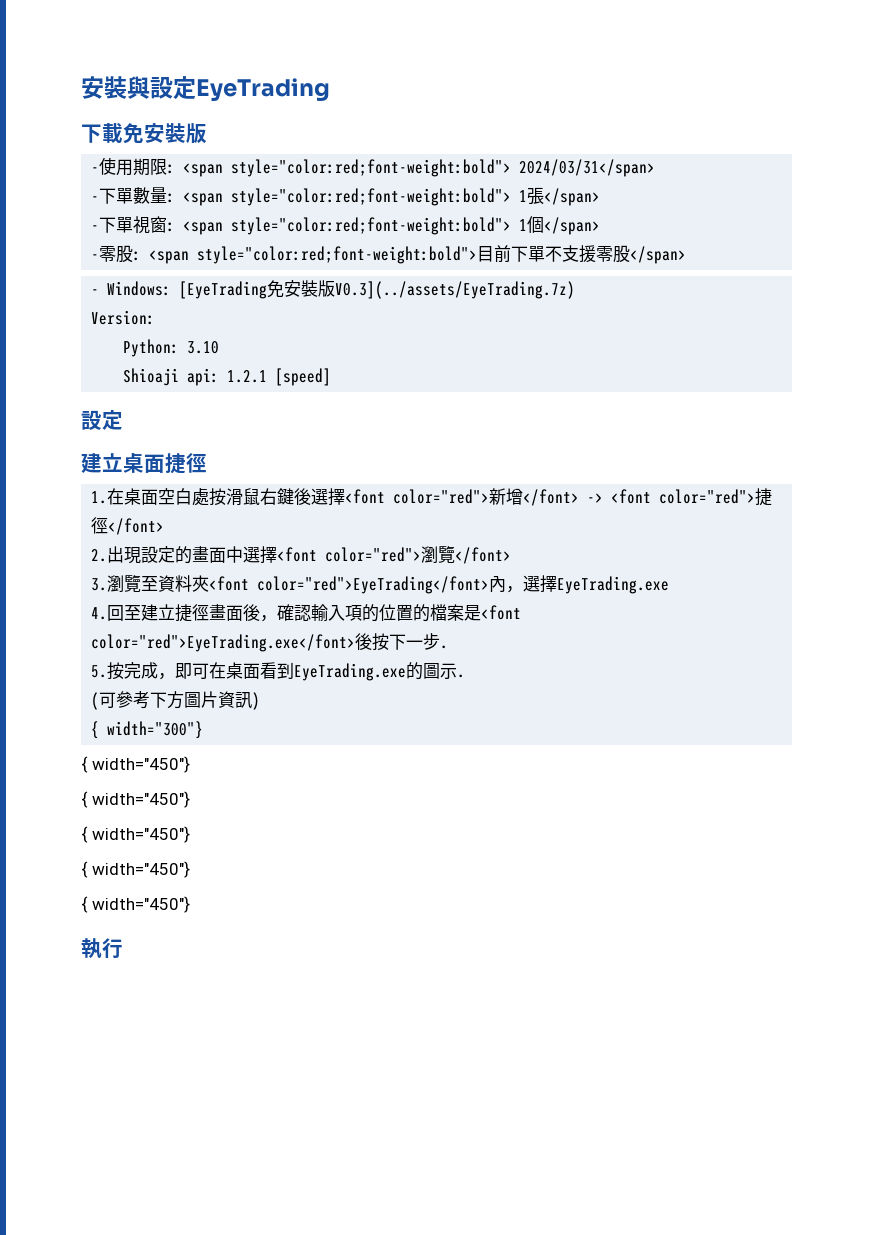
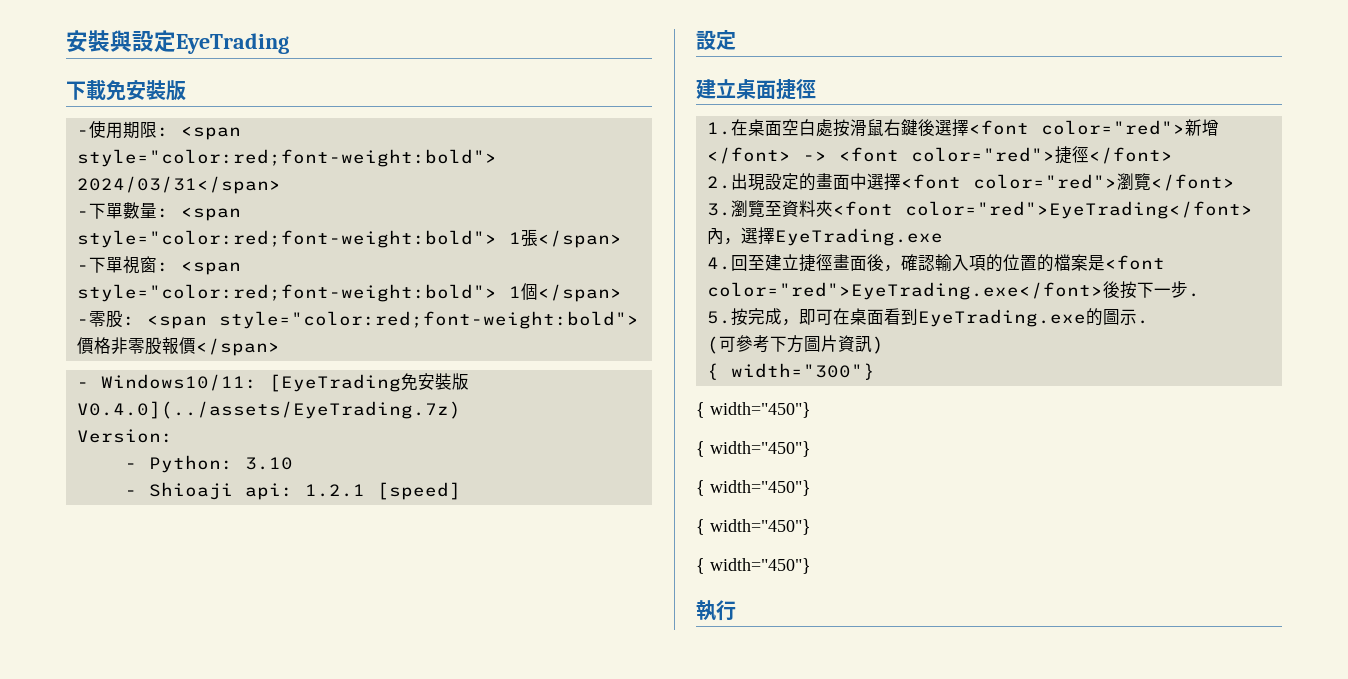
[477,245,687,264] [91,281,172,296] 目前下單不支援零股</span> // - Windows: -> [76,337,280,356] [76,374,257,391] 價格非零股報價</span> // - Windows10/11:
[335,281,576,299] V0.3](../assets/EyeTrading.7z) -> [76,401,461,419] V0.4.0](../assets/EyeTrading.7z)
(156, 317) none -> [124,463,137,469] -
(220, 347) none -> [124,490,137,496] -

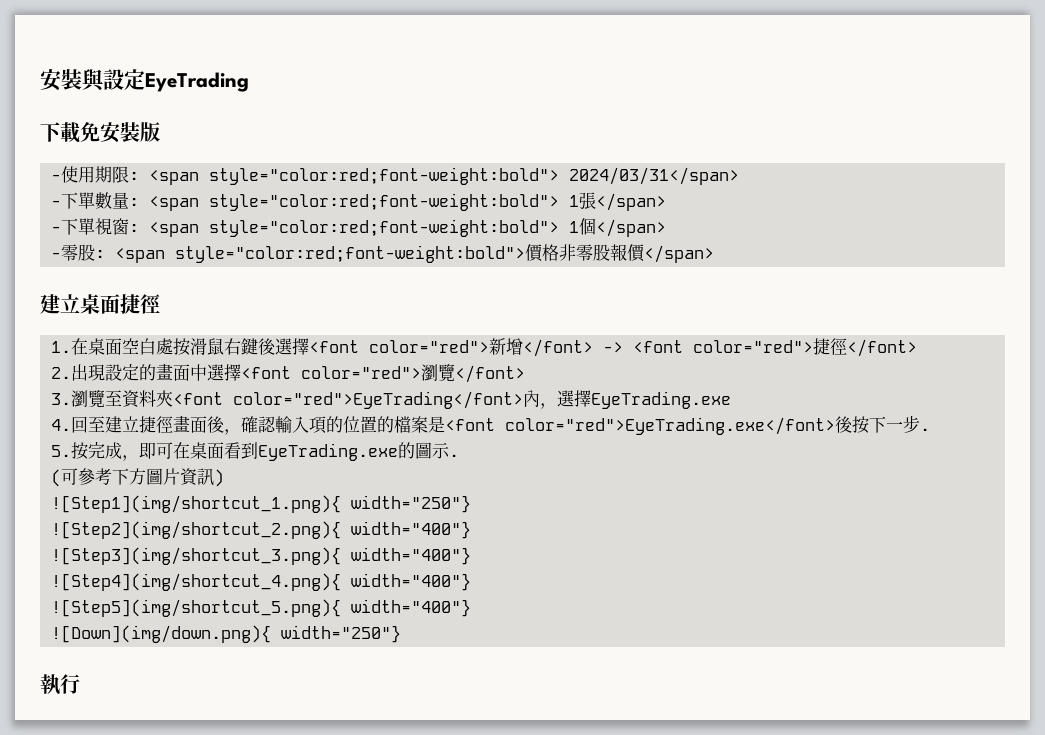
[76,373,469,392] [76,401,461,419] [76,429,173,443] [124,455,293,473] [124,482,461,500] [696,30,736,50] // - Windows10/11: [EyeTrading免安裝版V0.4.0](../assets/EyeTrading.7z) // Version: // - Python: 3.10 // - Shioaji api: 1.2.1 [speed] // 設定 -> (714, 254) none
[706,363,875,380] [696,402,811,418] [696,441,811,457] [696,480,811,496] [696,519,811,535] [696,558,811,574] { width="300"} // { width="450"} // { width="450"} // { width="450"} // { width="450"} // { width="450"} -> [50,495,471,513] [50,521,471,539] [50,547,471,565] [50,573,471,591] [50,599,471,617] [50,625,401,643] ![Step1](img/shortcut_1.png){ width="250"} // ![Step2](img/shortcut_2.png){ width="400"} // ![Step3](img/shortcut_3.png){ width="400"} // ![Step4](img/shortcut_4.png){ width="400"} // ![Step5](img/shortcut_5.png){ width="400"} // ![Down](img/down.png){ width="250"}

